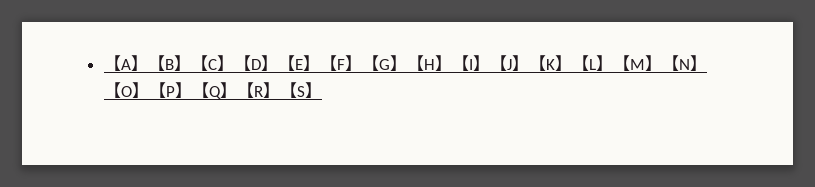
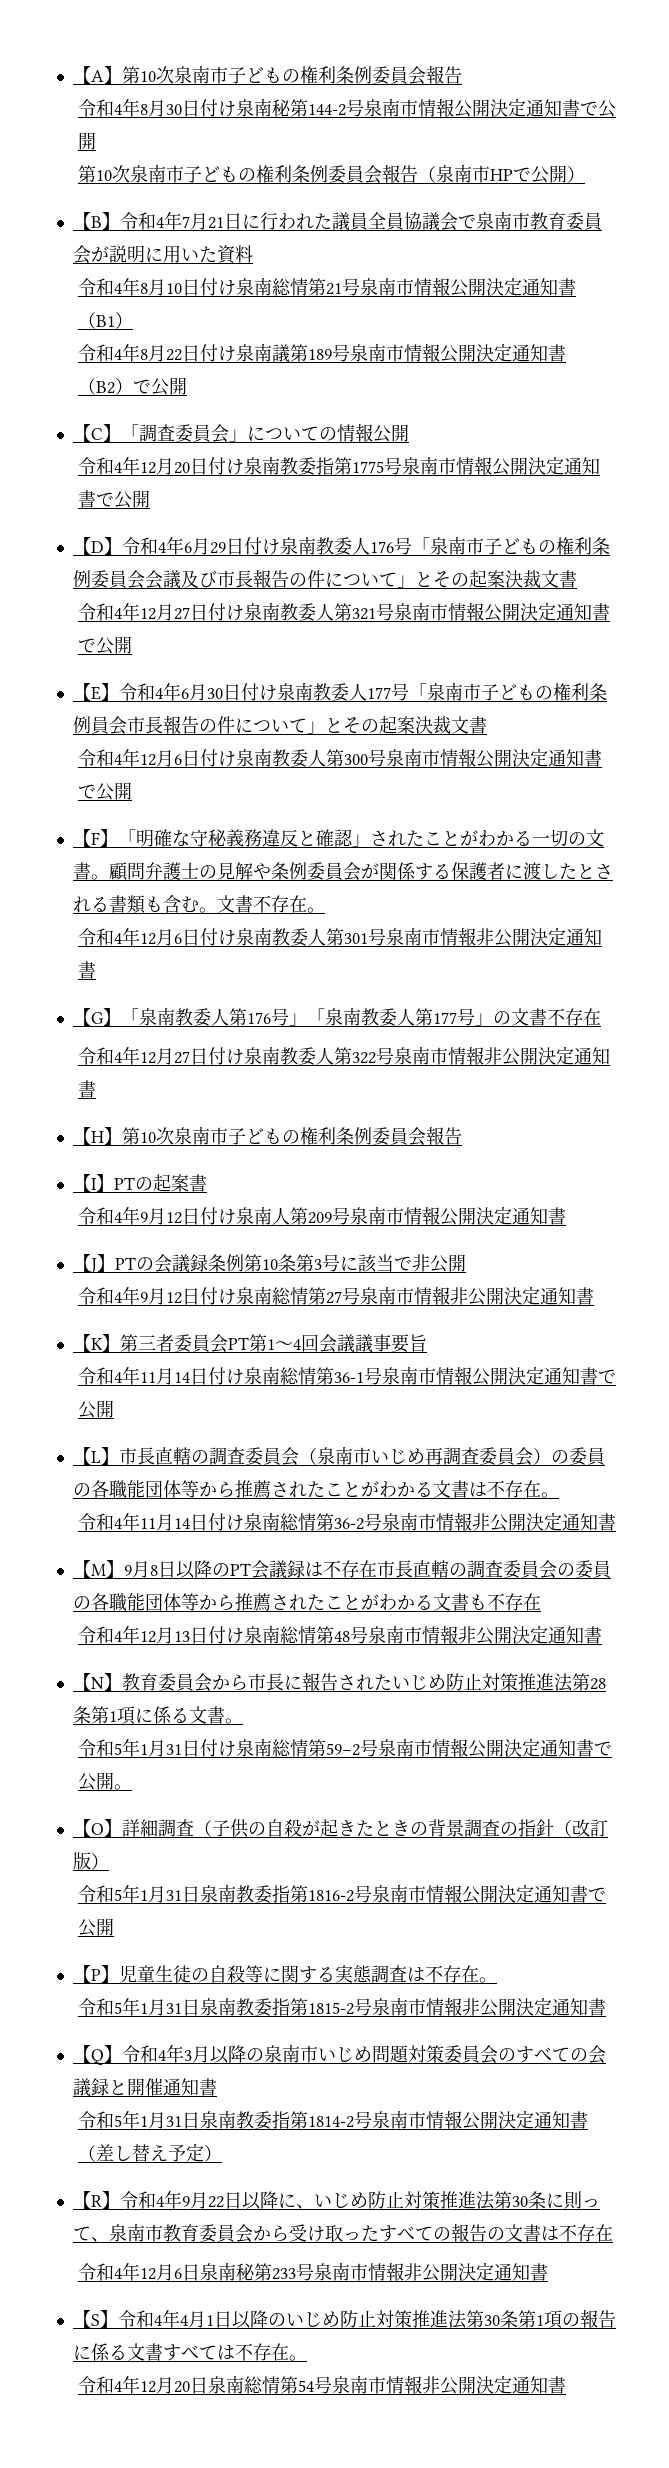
[147,55,707,71] [103,82,322,99] 【B】【C】【D】【E】【F】【G】【H】【I】【J】【K】【L】【M】【N】【O】【P】【Q】【R】【S】 -> [121,65,462,85] [77,98,616,118] [77,132,96,150] [77,164,585,184] [72,211,602,231] [72,245,253,264] [77,277,576,297] [77,312,133,329] [77,343,566,363] [77,377,187,396] [72,423,409,443] [77,456,600,476] [77,490,150,509] [72,536,610,556] [72,569,577,589] [77,602,610,622] [77,636,132,655] [72,682,607,702] [72,715,487,735] [77,748,602,768] [77,782,132,801] [72,829,604,847] [72,862,613,881] [72,895,325,914] [77,927,602,947] [77,961,96,979] [72,1007,601,1027] [77,1046,610,1066] [77,1080,96,1098] [72,1126,462,1146] [72,1174,207,1192] [77,1206,566,1226] [72,1254,466,1273] [77,1286,594,1306] [72,1334,427,1353] [77,1366,616,1386] [77,1400,114,1419] [72,1446,605,1466] [72,1480,559,1498] [77,1512,616,1532] [72,1560,611,1579] [72,1593,541,1611] [77,1625,602,1645] [72,1672,606,1692] [72,1706,243,1725] [77,1738,612,1758] [77,1772,132,1791] [72,1819,608,1838] [72,1852,109,1870] [77,1884,606,1904] [77,1918,114,1937] [72,1965,497,1983] [77,1997,606,2017] [72,2044,606,2065] [72,2078,217,2097] [77,2110,588,2130] [77,2143,222,2162] [72,2190,600,2210] [72,2223,613,2243] [77,2262,548,2282] [72,2309,616,2329] [72,2343,307,2361] [77,2375,566,2395] 第10次泉南市子どもの権利条例委員会報告 // 令和4年8月30日付け泉南秘第144-2号泉南市情報公開決定通知書で公開 // 第10次泉南市子どもの権利条例委員会報告（泉南市HPで公開） // 【B】令和4年7月21日に行われた議員全員協議会で泉南市教育委員会が説明に用いた資料 // 令和4年8月10日付け泉南総情第21号泉南市情報公開決定通知書（B1） // 令和4年8月22日付け泉南議第189号泉南市情報公開決定通知書（B2）で公開 // 【C】「調査委員会」についての情報公開 // 令和4年12月20日付け泉南教委指第1775号泉南市情報公開決定通知書で公開 // 【D】令和4年6月29日付け泉南教委人176号「泉南市子どもの権利条例委員会会議及び市長報告の件について」とその起案決裁文書 // 令和4年12月27日付け泉南教委人第321号泉南市情報公開決定通知書で公開 // 【E】令和4年6月30日付け泉南教委人177号「泉南市子どもの権利条例員会市長報告の件について」とその起案決裁文書 // 令和4年12月6日付け泉南教委人第300号泉南市情報公開決定通知書で公開 // 【F】「明確な守秘義務違反と確認」されたことがわかる一切の文書。顧問弁護士の見解や条例委員会が関係する保護者に渡したとされる書類も含む。文書不存在。 // 令和4年12月6日付け泉南教委人第301号泉南市情報非公開決定通知書 // 【G】「泉南教委人第176号」「泉南教委人第177号」の文書不存在 // 令和4年12月27日付け泉南教委人第322号泉南市情報非公開決定通知書 // 【H】第10次泉南市子どもの権利条例委員会報告 // 【I】PTの起案書 // 令和4年9月12日付け泉南人第209号泉南市情報公開決定通知書 // 【J】PTの会議録条例第10条第3号に該当で非公開 // 令和4年9月12日付け泉南総情第27号泉南市情報非公開決定通知書 // 【K】第三者委員会PT第1〜4回会議議事要旨 // 令和4年11月14日付け泉南総情第36-1号泉南市情報公開決定通知書で公開 // 【L】市長直轄の調査委員会（泉南市いじめ再調査委員会）の委員の各職能団体等から推薦されたことがわかる文書は不存在。 // 令和4年11月14日付け泉南総情第36-2号泉南市情報非公開決定通知書 // 【M】9月8日以降のPT会議録は不存在市長直轄の調査委員会の委員の各職能団体等から推薦されたことがわかる文書も不存在 // 令和4年12月13日付け泉南総情第48号泉南市情報非公開決定通知書 // 【N】教育委員会から市長に報告されたいじめ防止対策推進法第28条第1項に係る文書。 // 令和5年1月31日付け泉南総情第59−2号泉南市情報公開決定通知書で公開。 // 【O】詳細調査（子供の自殺が起きたときの背景調査の指針（改訂版） // 令和5年1月31日泉南教委指第1816-2号泉南市情報公開決定通知書で公開 // 【P】児童生徒の自殺等に関する実態調査は不存在。 // 令和5年1月31日泉南教委指第1815-2号泉南市情報非公開決定通知書 // 【Q】令和4年3月以降の泉南市いじめ問題対策委員会のすべての会議録と開催通知書 // 令和5年1月31日泉南教委指第1814-2号泉南市情報公開決定通知書（差し替え予定） // 【R】令和4年9月22日以降に、いじめ防止対策推進法第30条に則って、泉南市教育委員会から受け取ったすべての報告の文書は不存在 // 令和4年12月6日泉南秘第233号泉南市情報非公開決定通知書 // 【S】令和4年4月1日以降のいじめ防止対策推進法第30条第1項の報告に係る文書すべては不存在。 // 令和4年12月20日泉南総情第54号泉南市情報非公開決定通知書

